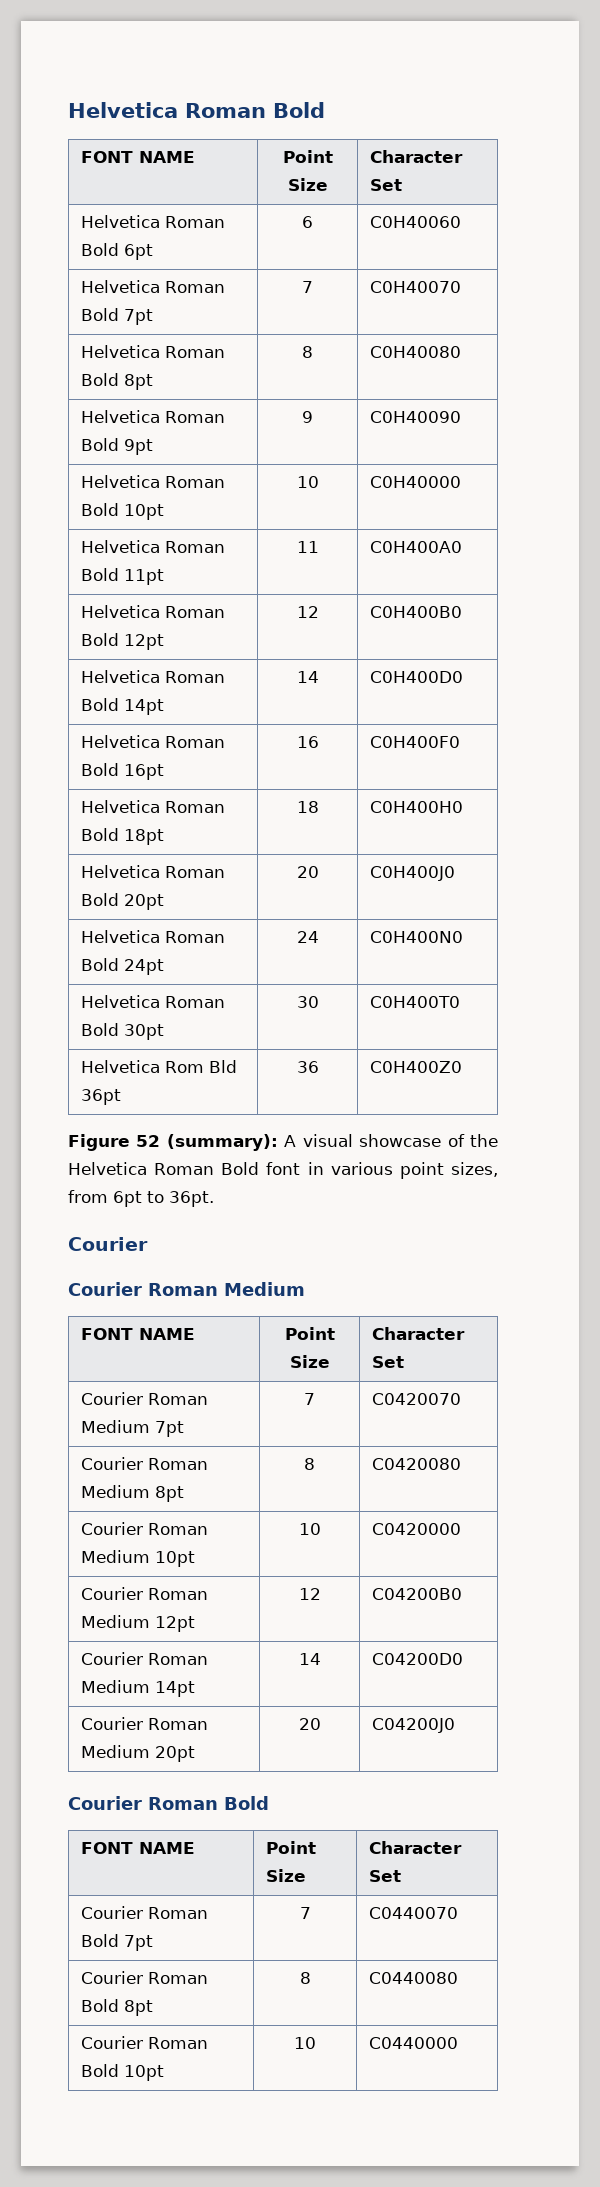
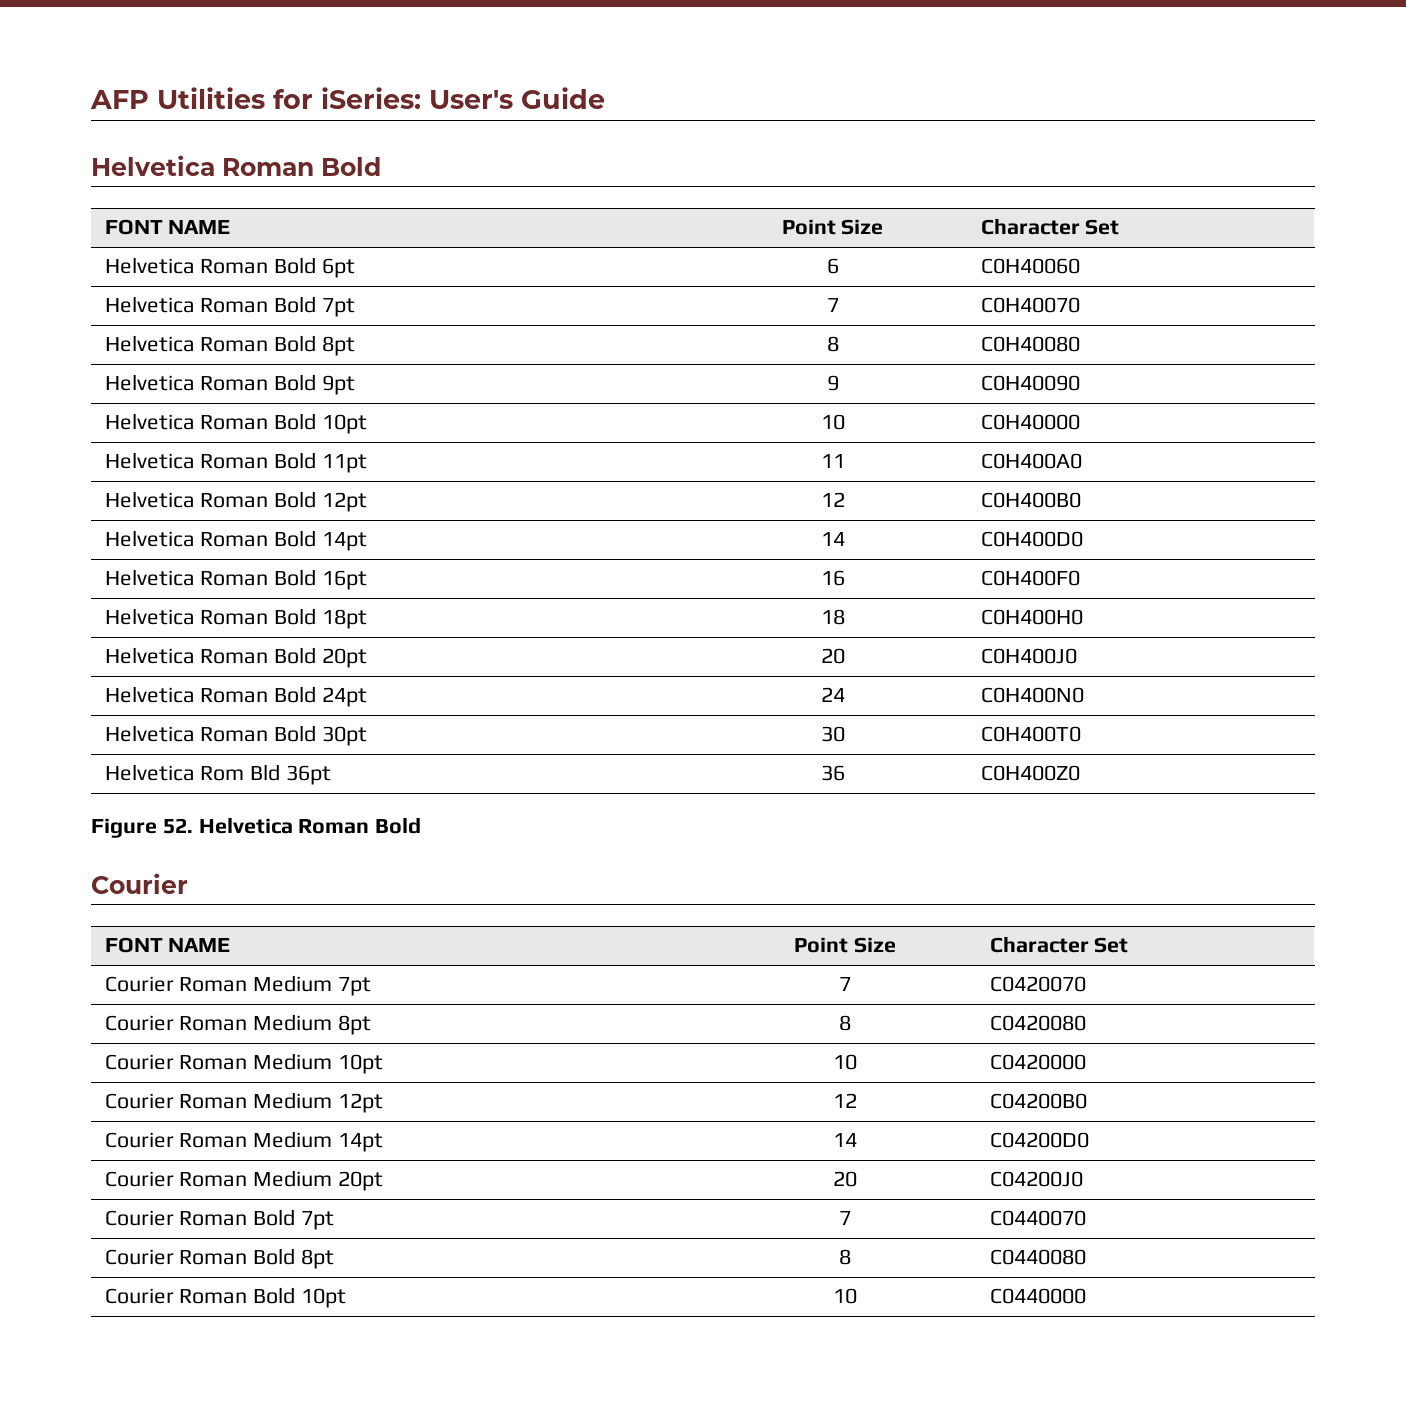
(68, 110) none -> [90,87,605,109] AFP Utilities for iSeries: User's Guide //
[136,1134,498,1151] [68,1162,499,1179] [68,1190,214,1207] [68,1237,148,1251] [68,1282,305,1296] 52 (summary): A visual showcase of the Helvetica Roman Bold font in various point sizes, from 6pt to 36pt. // Courier // Courier Roman Medium -> [162,817,422,834] [91,873,188,894] 52. Helvetica Roman Bold // Courier
[68,1796,269,1810] [80,1842,195,1854] [265,1841,316,1854] [265,1869,306,1882] [368,1841,462,1854] [368,1870,401,1882] // Courier Roman Bold // FONT NAME | Point Size | Character Set -> (1083, 1179) none

